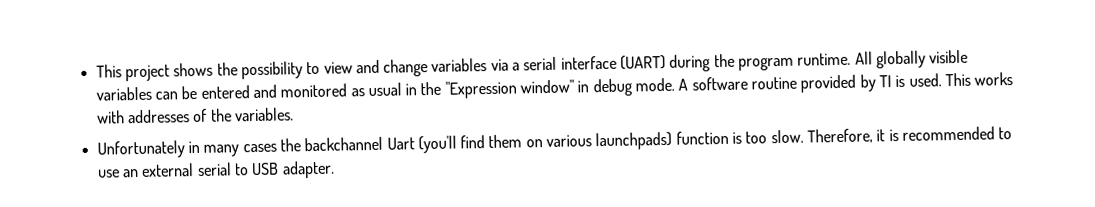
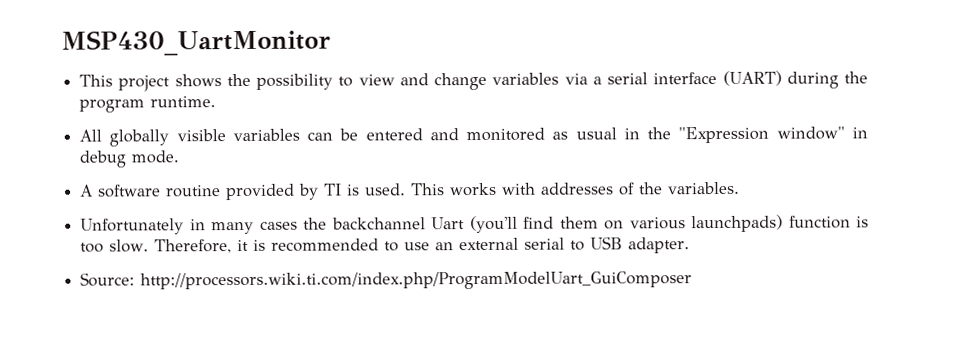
(95, 71) none -> [61,29,331,56] MSP430_UartMonitor //
(852, 59) none -> (217, 102) //
(676, 84) none -> (180, 157) //
(335, 169) none -> [80,271,693,291] // Source: http://processors.wiki.ti.com/index.php/ProgramModelUart_GuiComposer

